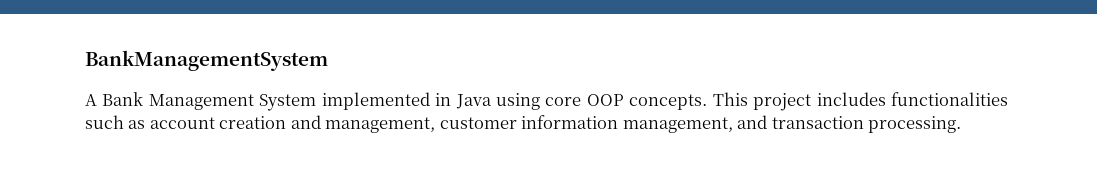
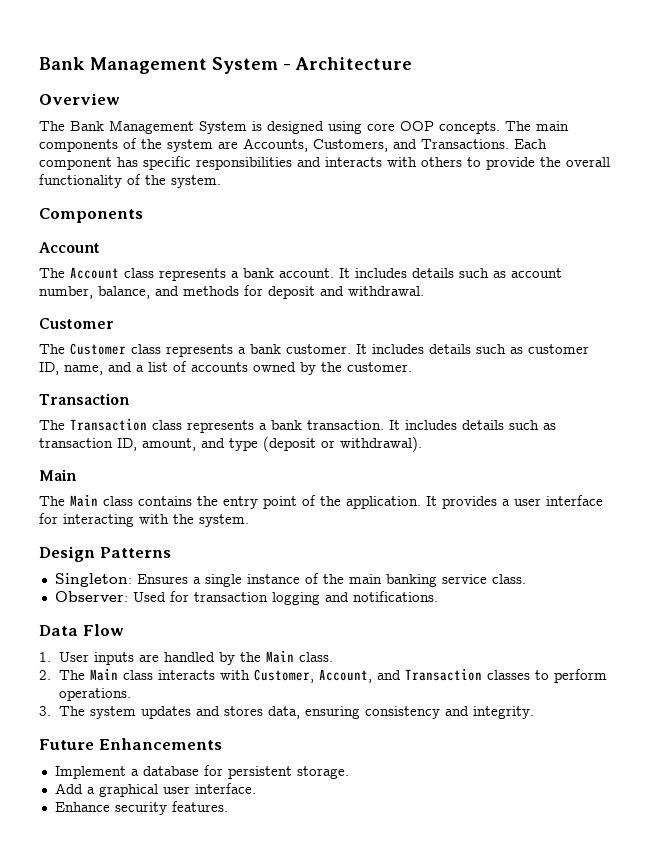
[85,50,328,71] [85,92,1009,111] [85,115,962,133] BankManagementSystem // A Bank Management System implemented in Java using core OOP concepts. This project includes functionalities such as account creation and management, customer information management, and transaction processing. -> [39,57,412,74] [39,93,120,105] [39,120,569,134] [39,138,547,152] [39,156,610,170] [39,174,221,188] [39,208,143,223] [39,242,100,253] [39,267,562,281] [39,285,424,299] [39,318,114,329] [39,343,589,357] [39,361,412,375] [39,393,129,405] [39,418,556,433] [39,436,422,452] [39,469,76,481] [39,494,603,509] [39,513,249,527] [39,546,171,562] [54,573,526,587] [54,591,438,605] [39,624,124,636] [39,650,334,665] [39,668,608,683] [59,688,132,701] [39,706,535,719] [39,738,222,750] [54,765,349,779] [54,783,256,797] [54,801,228,815] Bank Management System - Architecture // Overview // The Bank Management System is designed using core OOP concepts. The main components of the system are Accounts, Customers, and Transactions. Each component has specific responsibilities and interacts with others to provide the overall functionality of the system. // Components // Account // The Account class represents a bank account. It includes details such as account number, balance, and methods for deposit and withdrawal. // Customer // The Customer class represents a bank customer. It includes details such as customer ID, name, and a list of accounts owned by the customer. // Transaction // The Transaction class represents a bank transaction. It includes details such as transaction ID, amount, and type (deposit or withdrawal). // Main // The Main class contains the entry point of the application. It provides a user interface for interacting with the system. // Design Patterns // Singleton: Ensures a single instance of the main banking service class. // Observer: Used for transaction logging and notifications. // Data Flow // 1. User inputs are handled by the Main class. // 2. The Main class interacts with Customer, Account, and Transaction classes to perform operations. // 3. The system updates and stores data, ensuring consistency and integrity. // Future Enhancements // Implement a database for persistent storage. // Add a graphical user interface. // Enhance security features.

